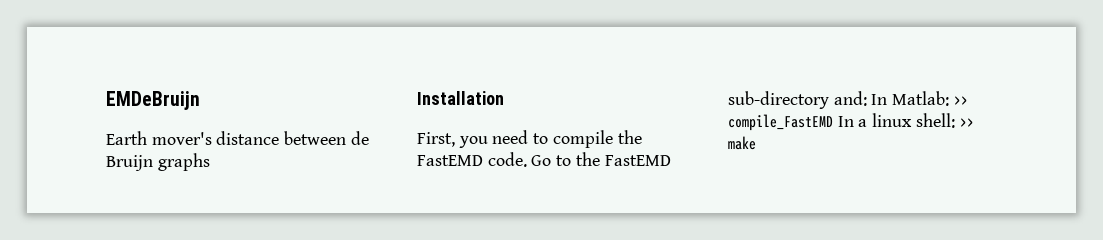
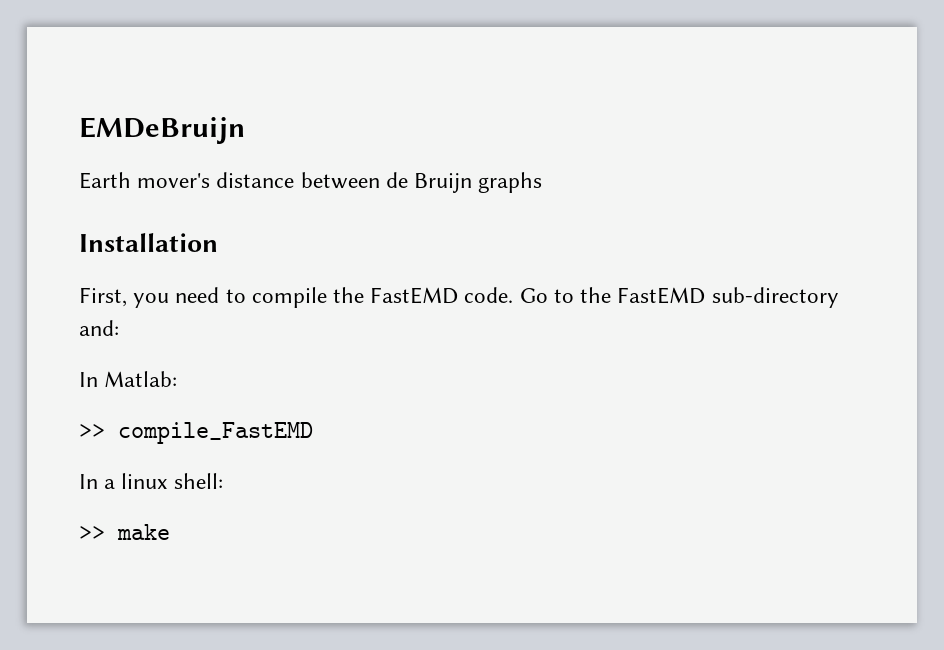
(867, 98) none -> (119, 328) //
(950, 98) none -> (178, 379) //
(833, 122) none -> (313, 433) //
(955, 120) none -> (223, 481) //

